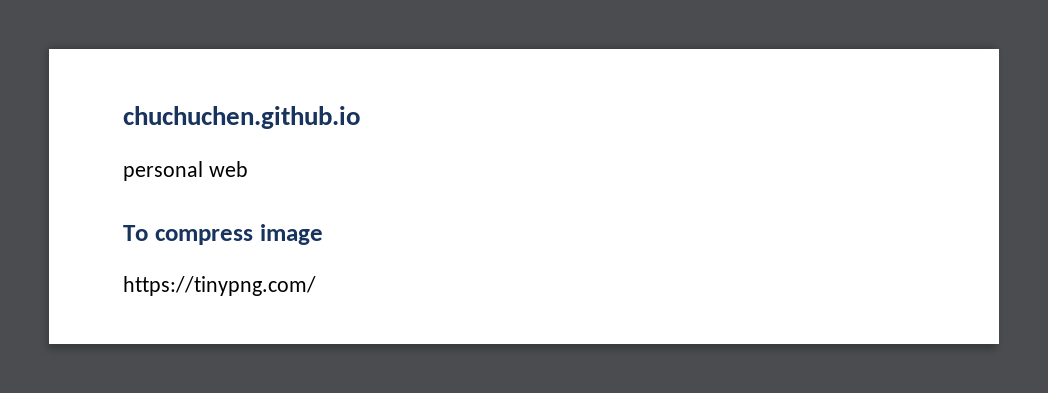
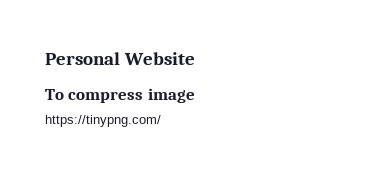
[123,106,361,129] [123,161,248,181] chuchuchen.github.io // personal web -> [45,52,195,65] Personal Website

